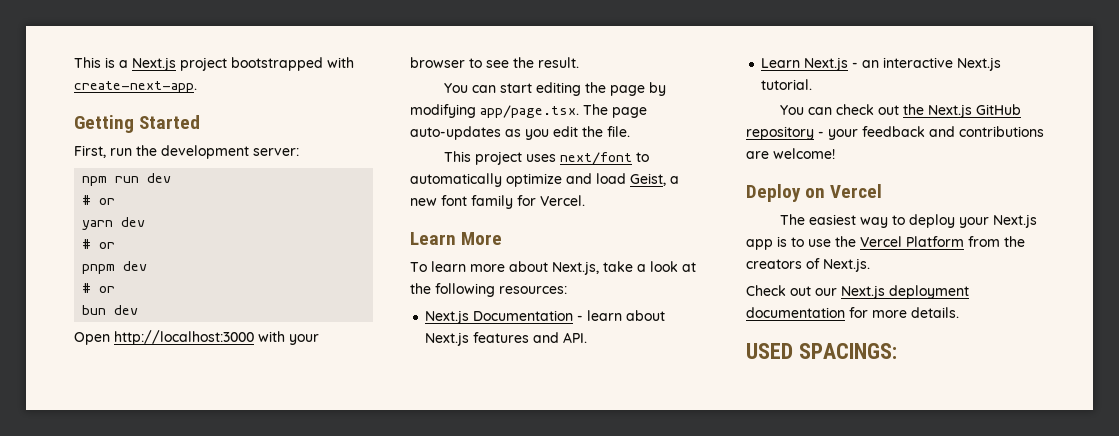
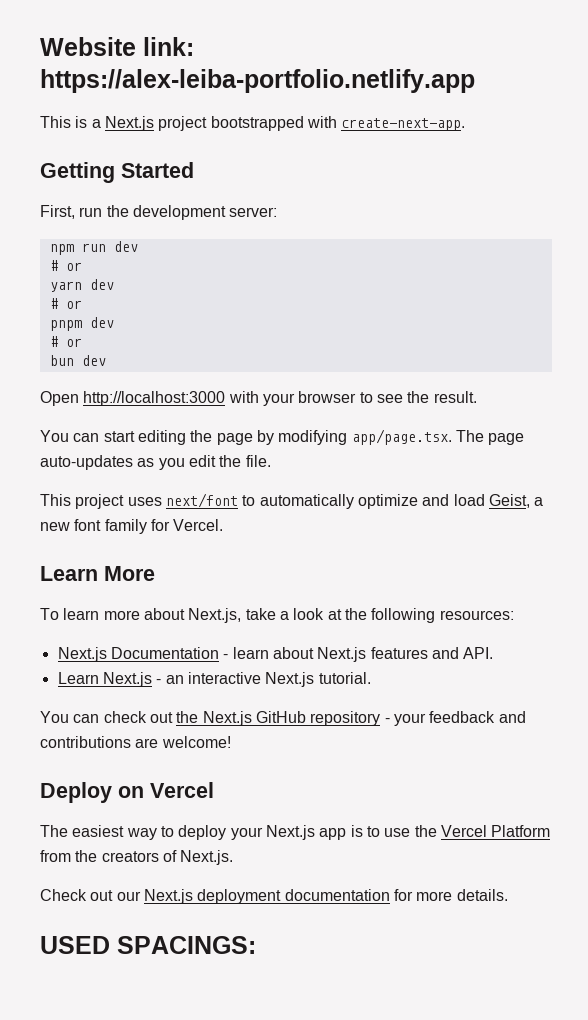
(74, 62) none -> [40,37,194,56] [40,69,475,93] Website link: https://alex-leiba-portfolio.netlify.app //

